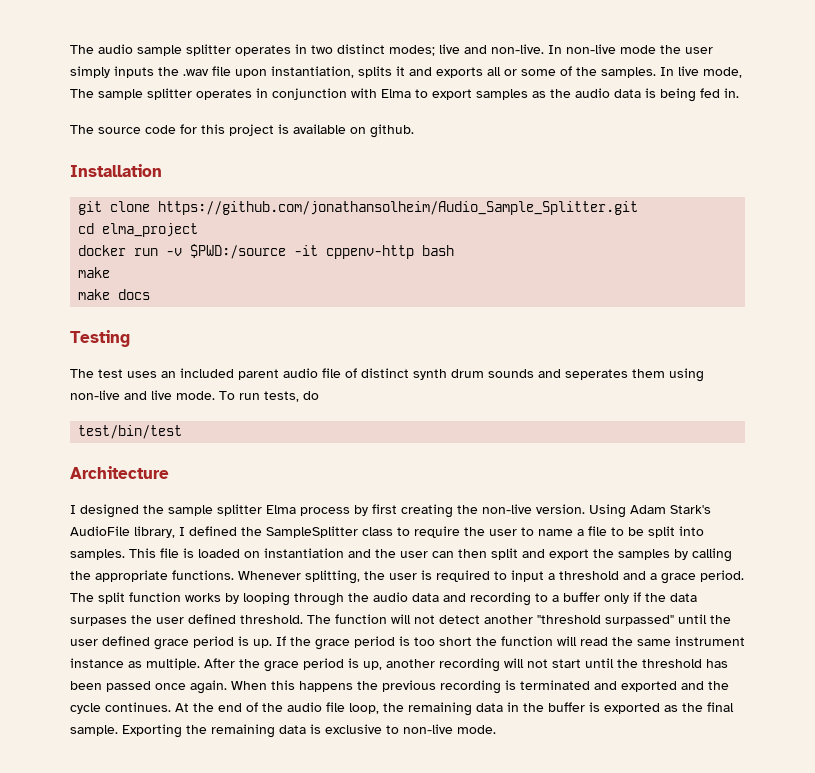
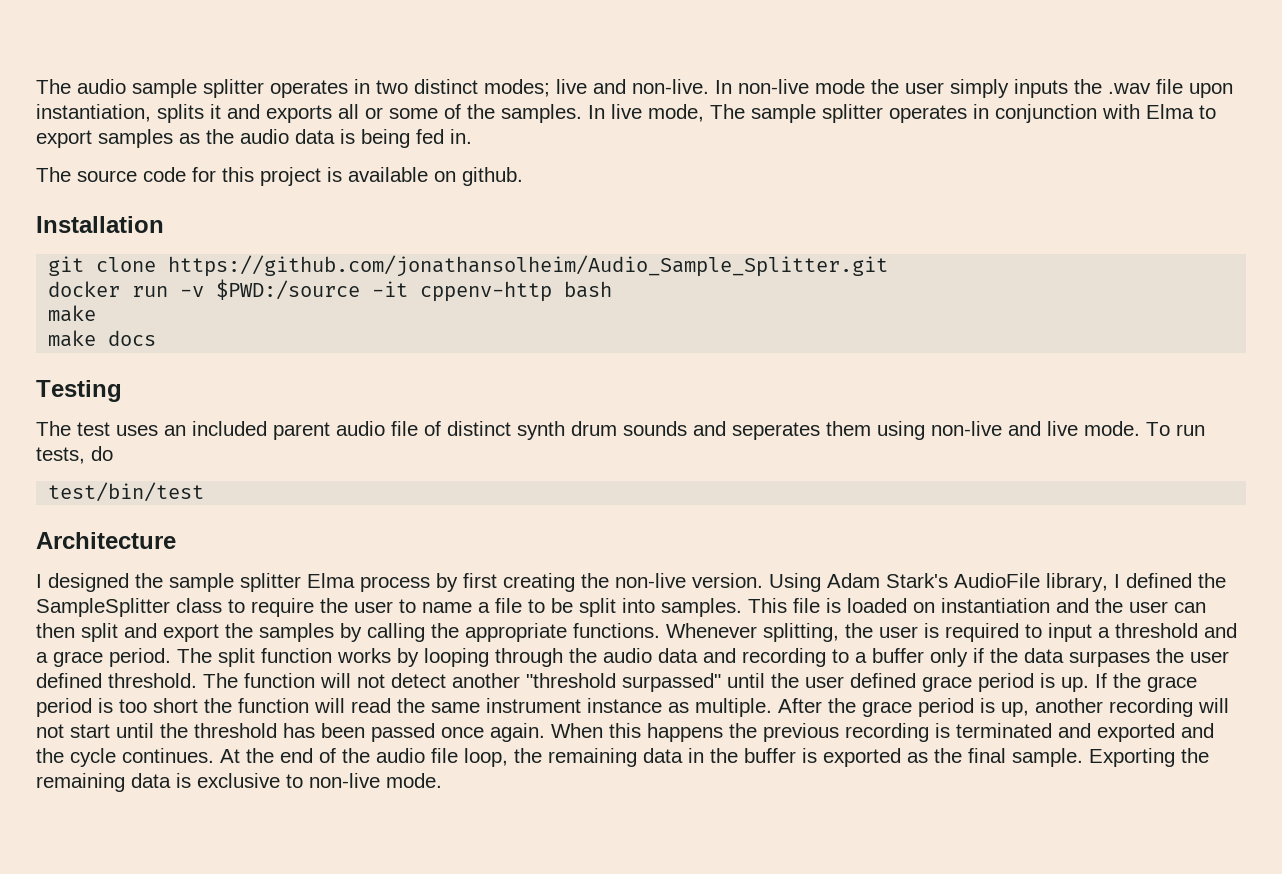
[78,223,199,237] // cd elma_project -> (889, 266) none

